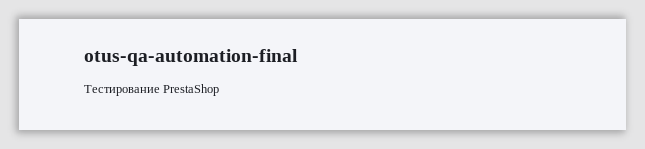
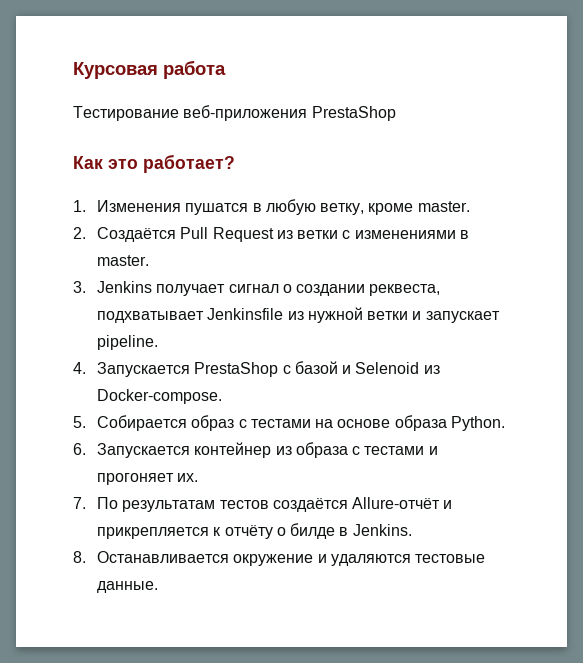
[84,49,298,66] otus-qa-automation-final -> [73,60,226,79] Курсовая работа
[163,84,220,96] PrestaShop -> [183,105,396,121] [73,154,235,173] [73,199,470,215] [73,227,470,242] [96,255,149,266] [73,281,441,296] [96,307,500,323] [96,335,158,350] [73,361,440,377] [96,389,222,404] [73,415,506,431] [73,442,438,458] [96,473,199,485] [73,497,453,512] [96,523,412,539] [73,551,486,566] [96,581,158,593] веб-приложения PrestaShop // Как это работает? // 1. Изменения пушатся в любую ветку, кроме master. // 2. Создаётся Pull Request из ветки с изменениями в master. // 3. Jenkins получает сигнал о создании реквеста, подхватывает Jenkinsfile из нужной ветки и запускает pipeline. // 4. Запускается PrestaShop с базой и Selenoid из Docker-compose. // 5. Собирается образ с тестами на основе образа Python. // 6. Запускается контейнер из образа с тестами и прогоняет их. // 7. По результатам тестов создаётся Allure-отчёт и прикрепляется к отчёту о билде в Jenkins. // 8. Останавливается окружение и удаляются тестовые данные.

